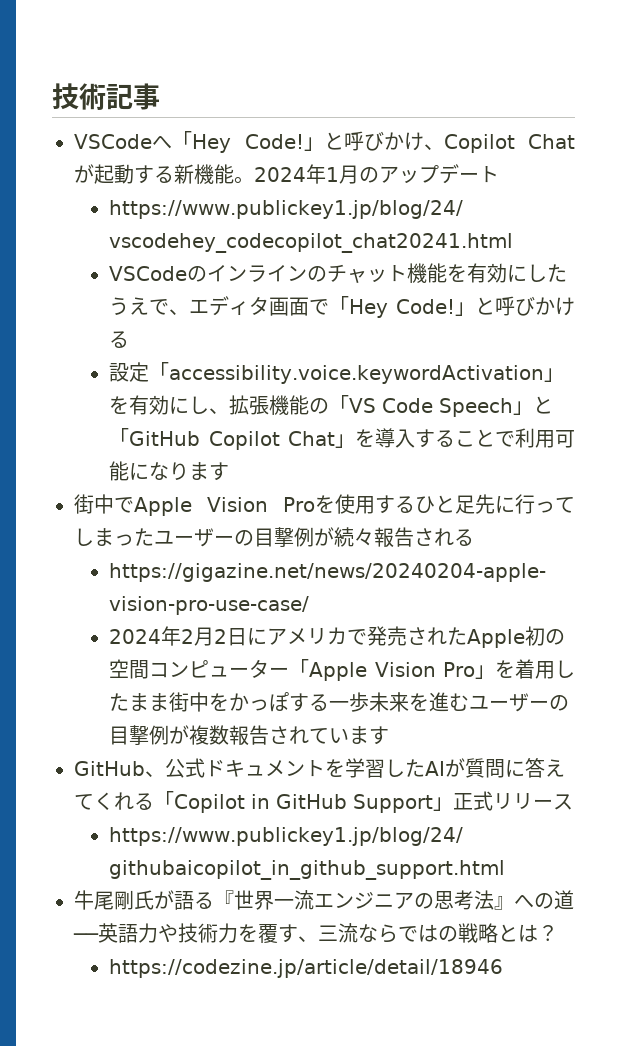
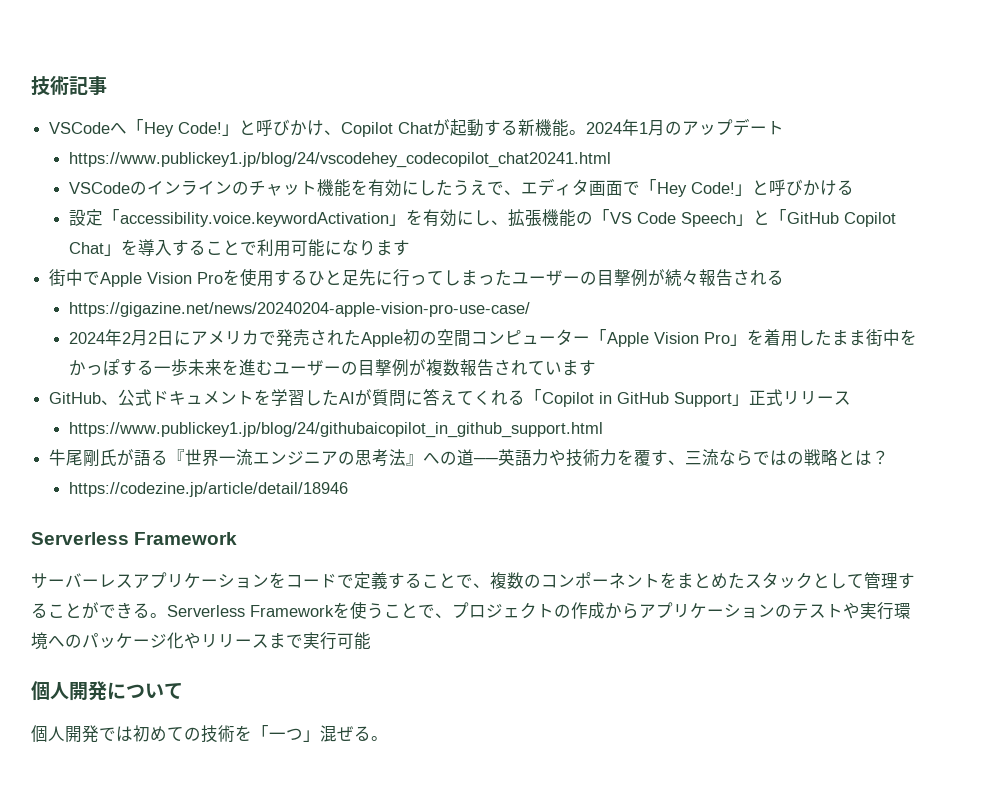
(503, 968) none -> [31,532,238,545] [31,572,915,589] [31,602,911,620] [31,632,371,650] [31,681,183,701] [31,725,388,743] // Serverless Framework // サーバーレスアプリケーションをコードで定義することで、複数のコンポーネントをまとめたスタックとして管理することができる。Serverless Frameworkを使うことで、プロジェクトの作成からアプリケーションのテストや実行環境へのパッケージ化やリリースまで実行可能 // 個人開発について // 個人開発では初めての技術を「一つ」混ぜる。

